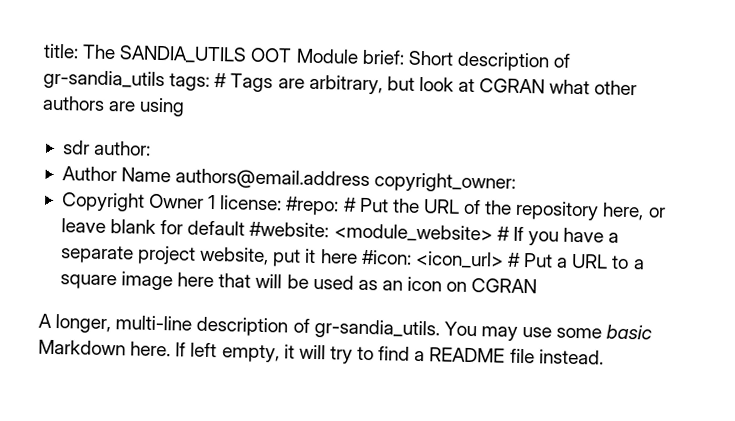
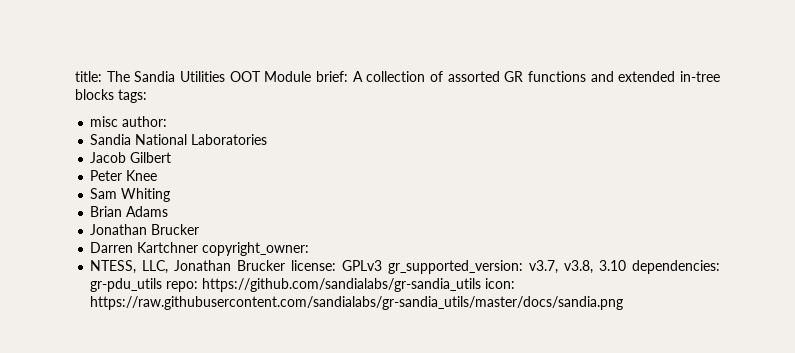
[119,45,248,64] SANDIA_UTILS -> [134,71,225,82] Sandia Utilities
[407,50,572,72] [43,69,638,96] [42,95,186,117] [62,140,152,156] [61,166,517,193] [60,192,666,221] [60,218,620,246] [59,245,645,270] [59,271,538,294] [38,313,653,341] [38,339,604,365] Short description of gr-sandia_utils tags: # Tags are arbitrary, but look at CGRAN what other authors are using // sdr author: // Author Name authors@email.address copyright_owner: // Copyright Owner 1 license: #repo: # Put the URL of the repository here, or leave blank for default #website: <module_website> # If you have a separate project website, put it here #icon: <icon_url> # Put a URL to a square image here that will be used as an icon on CGRAN // A longer, multi-line description of gr-sandia_utils. You may use some basic Markdown here. If left empty, it will try to find a README file instead. -> [352,71,720,82] [75,89,147,103] [90,116,168,127] [90,134,268,145] [90,152,172,163] [90,170,158,181] [90,188,171,202] [90,206,169,217] [90,224,200,235] [90,242,310,256] [90,260,720,274] [90,278,516,292] [90,296,624,310] A collection of assorted GR functions and extended in-tree blocks tags: // misc author: // Sandia National Laboratories // Jacob Gilbert // Peter Knee // Sam Whiting // Brian Adams // Jonathan Brucker // Darren Kartchner copyright_owner: // NTESS, LLC, Jonathan Brucker license: GPLv3 gr_supported_version: v3.7, v3.8, 3.10 dependencies: gr-pdu_utils repo: https://github.com/sandialabs/gr-sandia_utils icon: https://raw.githubusercontent.com/sandialabs/gr-sandia_utils/master/docs/sandia.png

